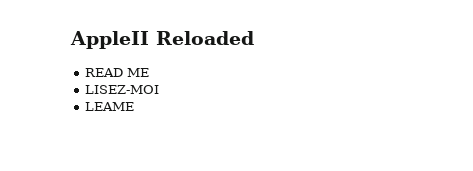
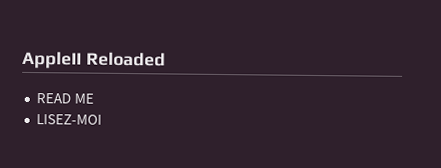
[85,102,135,111] // LEAME -> (102, 119) none

